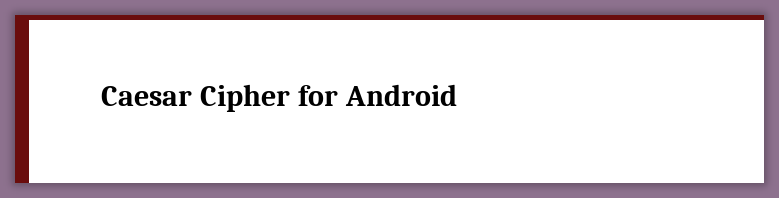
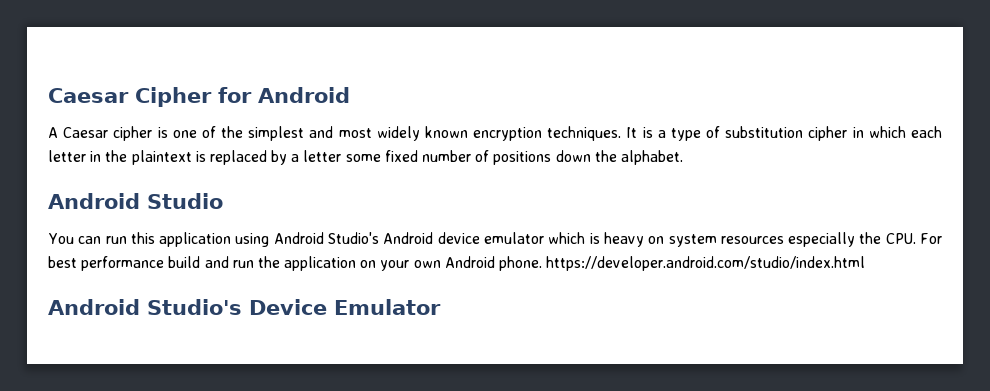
(457, 95) none -> [48,126,942,141] [48,150,683,165] [48,193,223,209] [48,232,942,247] [48,256,866,271] [48,299,441,315] // A Caesar cipher is one of the simplest and most widely known encryption techniques. It is a type of substitution cipher in which each letter in the plaintext is replaced by a letter some fixed number of positions down the alphabet. // Android Studio // You can run this application using Android Studio's Android device emulator which is heavy on system resources especially the CPU. For best performance build and run the application on your own Android phone. https://developer.android.com/studio/index.html // Android Studio's Device Emulator

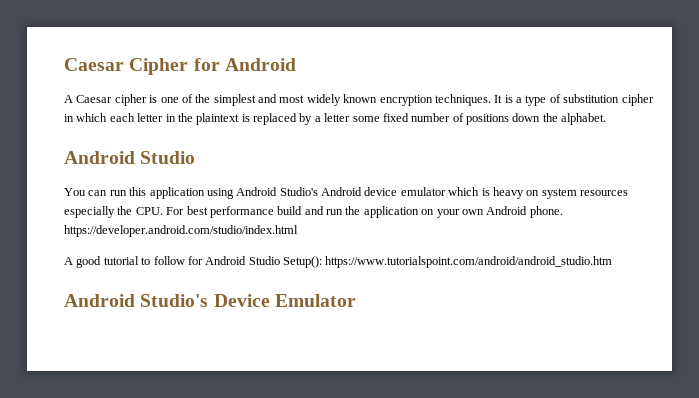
(866, 263) none -> [64,256,613,268] // A good tutorial to follow for Android Studio Setup(): https://www.tutorialspoint.com/android/android_studio.htm

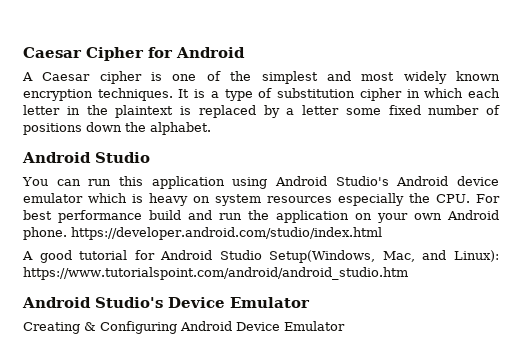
[141,256,185,265] to follow -> (128, 255) none
[283,256,322,268] Setup(): -> [269,250,499,263] Setup(Windows, Mac, and Linux):
(356, 300) none -> [23,321,345,334] // Creating & Configuring Android Device Emulator

